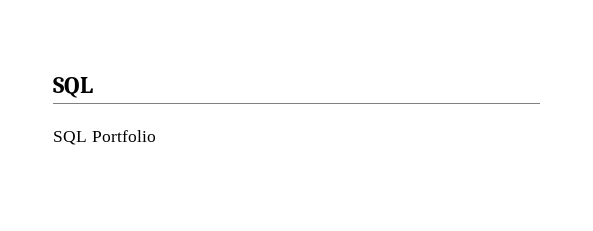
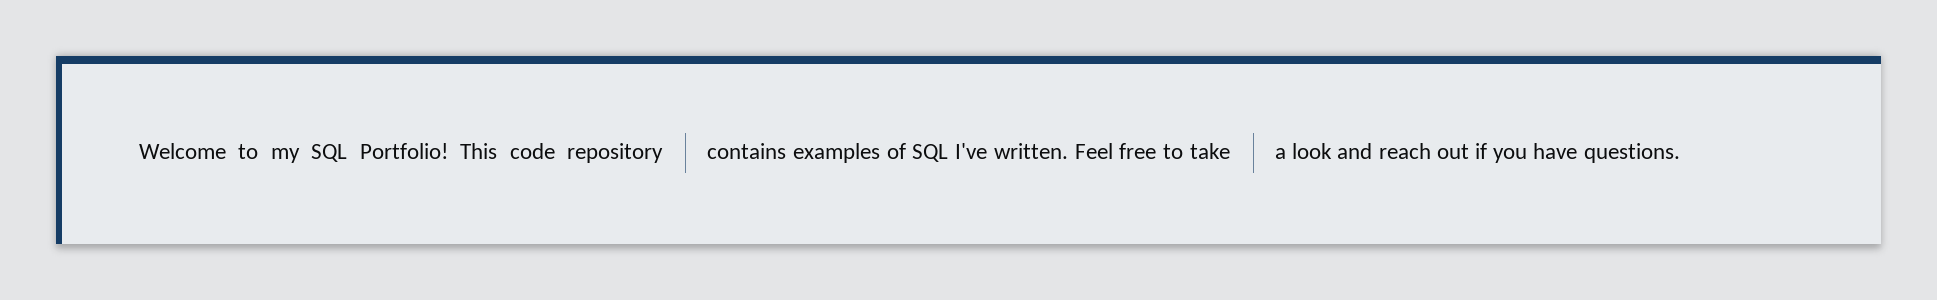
[53,77,93,98] [53,130,156,145] SQL // SQL Portfolio -> [139,143,1680,163] Welcome to my SQL Portfolio! This code repository contains examples of SQL I've written. Feel free to take a look and reach out if you have questions.

